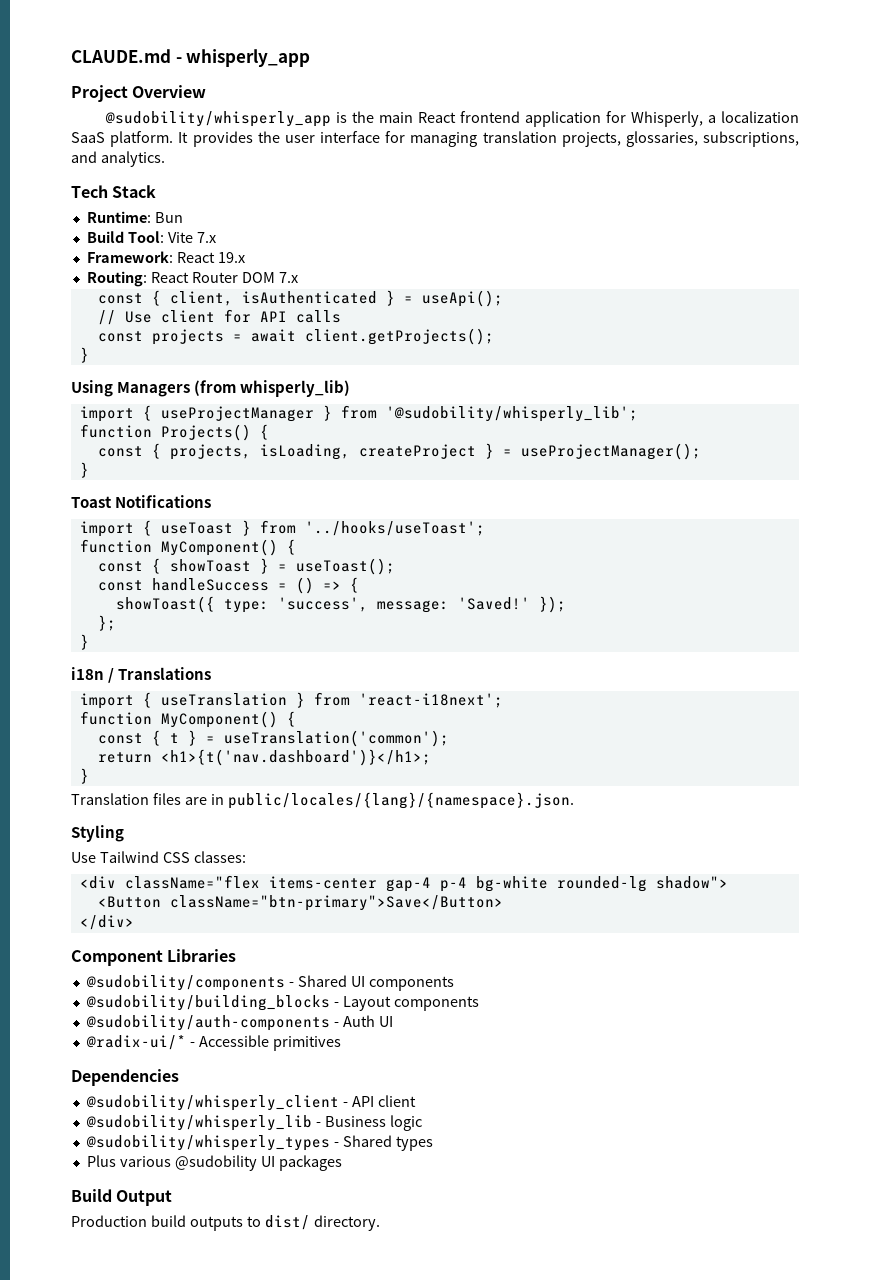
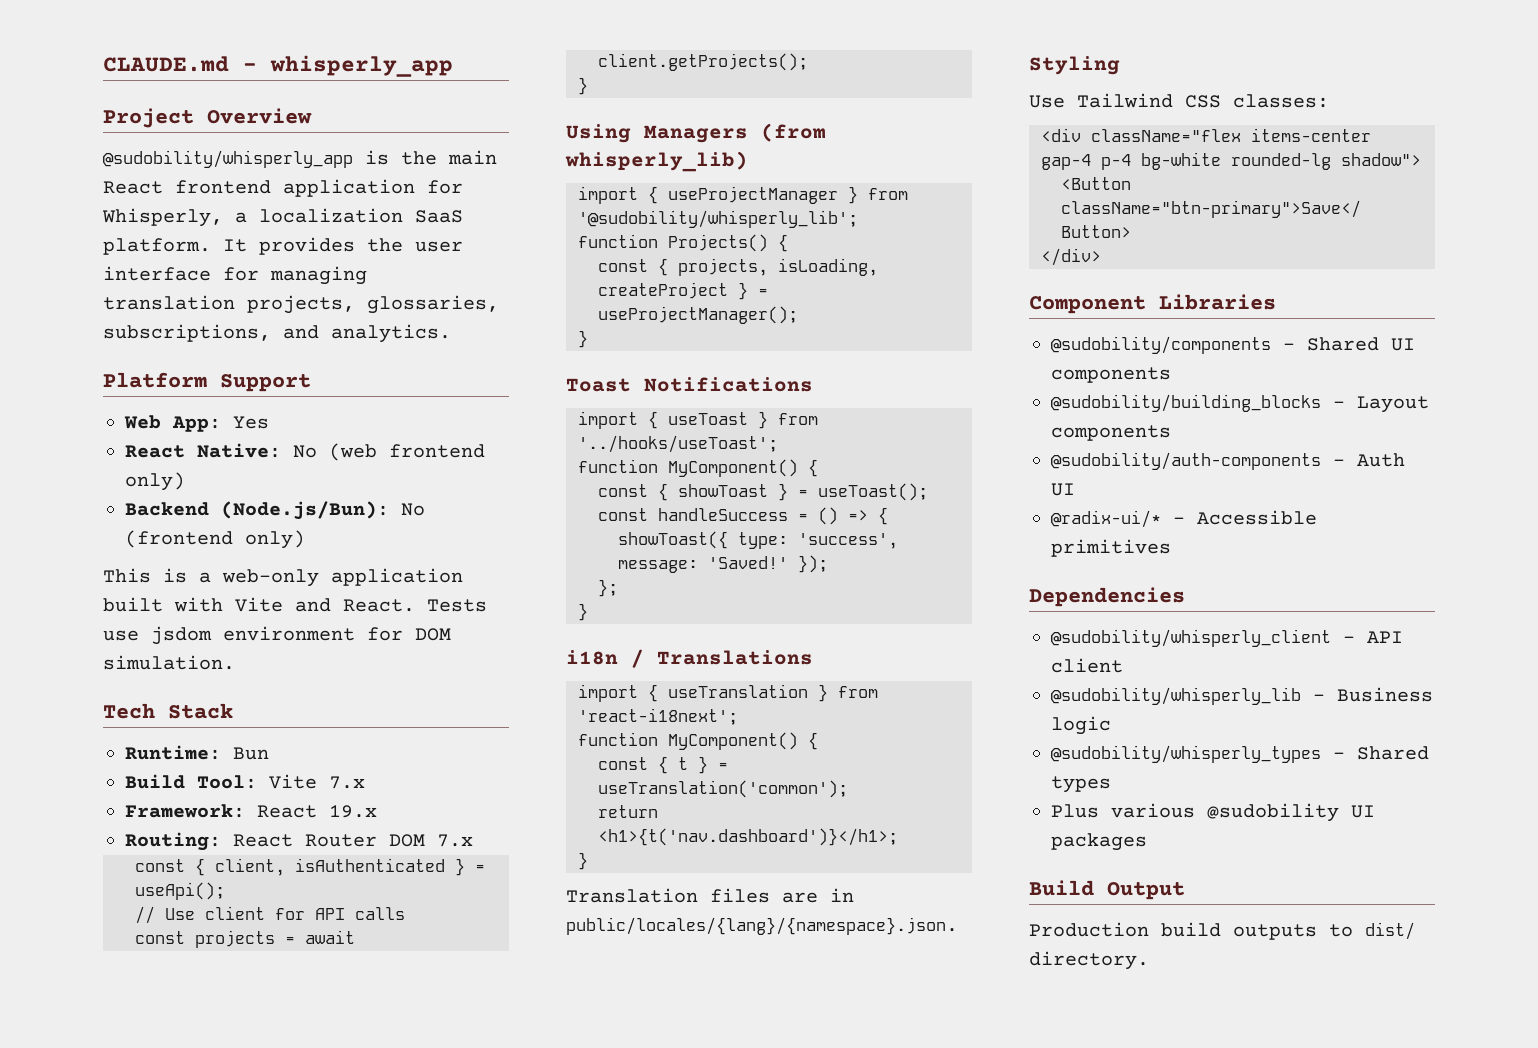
(165, 159) none -> [103,372,311,392] [124,415,269,432] [125,443,485,461] [125,472,185,491] [125,501,425,520] [125,530,305,549] [103,568,463,587] [103,597,487,612] [103,626,451,645] [103,655,235,670] // Platform Support // Web App: Yes // React Native: No (web frontend only) // Backend (Node.js/Bun): No (frontend only) // This is a web-only application built with Vite and React. Tests use jsdom environment for DOM simulation.

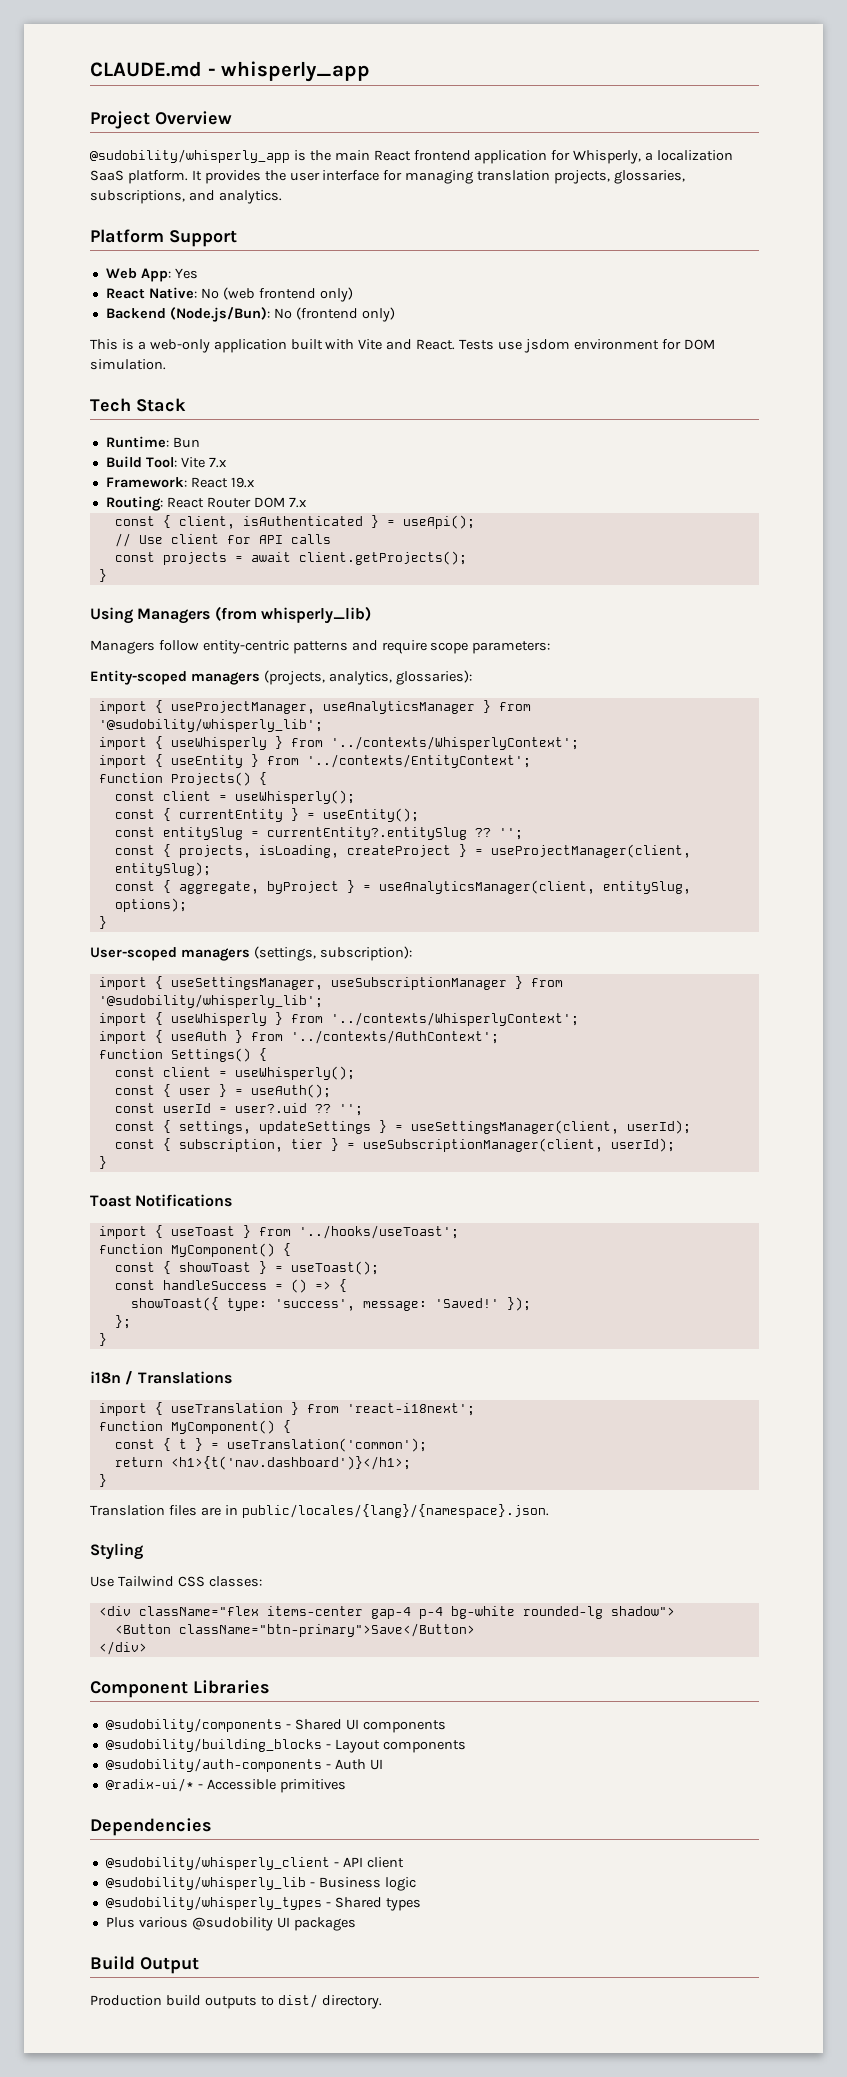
[578,186,908,204] [578,210,858,228] [578,234,788,252] // import { useProjectManager } from '@sudobility/whisperly_lib'; // function Projects() { -> [90,640,551,654] [90,670,472,685] [98,700,531,714] [98,718,323,732] [98,736,579,750] [98,754,531,768] [98,772,267,786] [114,790,355,804] [114,808,419,822] [114,827,523,840] // Managers follow entity-centric patterns and require scope parameters: // Entity-scoped managers (projects, analytics, glossaries): // import { useProjectManager, useAnalyticsManager } from '@sudobility/whisperly_lib'; // import { useWhisperly } from '../contexts/WhisperlyContext'; // import { useEntity } from '../contexts/EntityContext'; // function Projects() { // const client = useWhisperly(); // const { currentEntity } = useEntity(); // const entitySlug = currentEntity?.entitySlug ?? '';
[598,306,798,324] useProjectManager(); -> [490,844,691,858] [114,862,211,876] [114,880,691,894] [114,898,187,912] [98,916,107,929] [90,946,412,961] [98,976,563,990] [98,994,323,1008] [98,1012,579,1026] [98,1030,499,1044] [98,1048,267,1062] [114,1066,355,1080] [114,1084,331,1098] [114,1103,363,1116] [114,1120,691,1134] [114,1138,675,1152] useProjectManager(client, entitySlug); // const { aggregate, byProject } = useAnalyticsManager(client, entitySlug, options); // } // User-scoped managers (settings, subscription): // import { useSettingsManager, useSubscriptionManager } from '@sudobility/whisperly_lib'; // import { useWhisperly } from '../contexts/WhisperlyContext'; // import { useAuth } from '../contexts/AuthContext'; // function Settings() { // const client = useWhisperly(); // const { user } = useAuth(); // const userId = user?.uid ?? ''; // const { settings, updateSettings } = useSettingsManager(client, userId); // const { subscription, tier } = useSubscriptionManager(client, userId);

